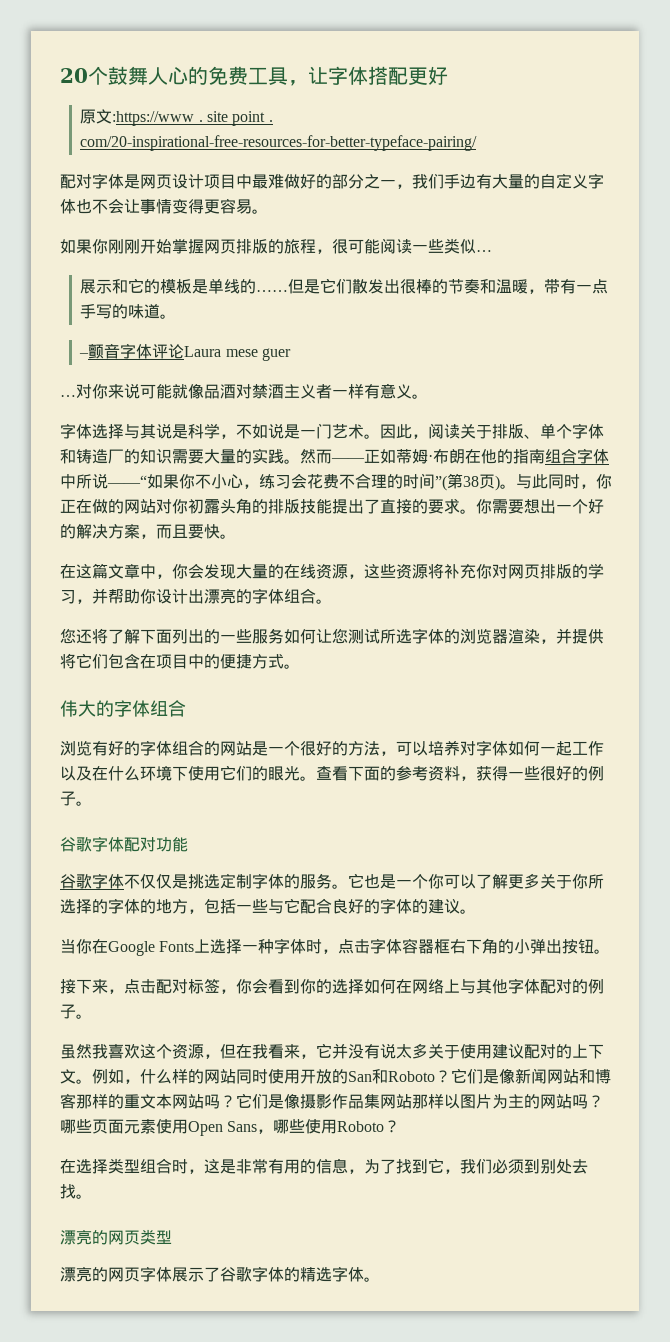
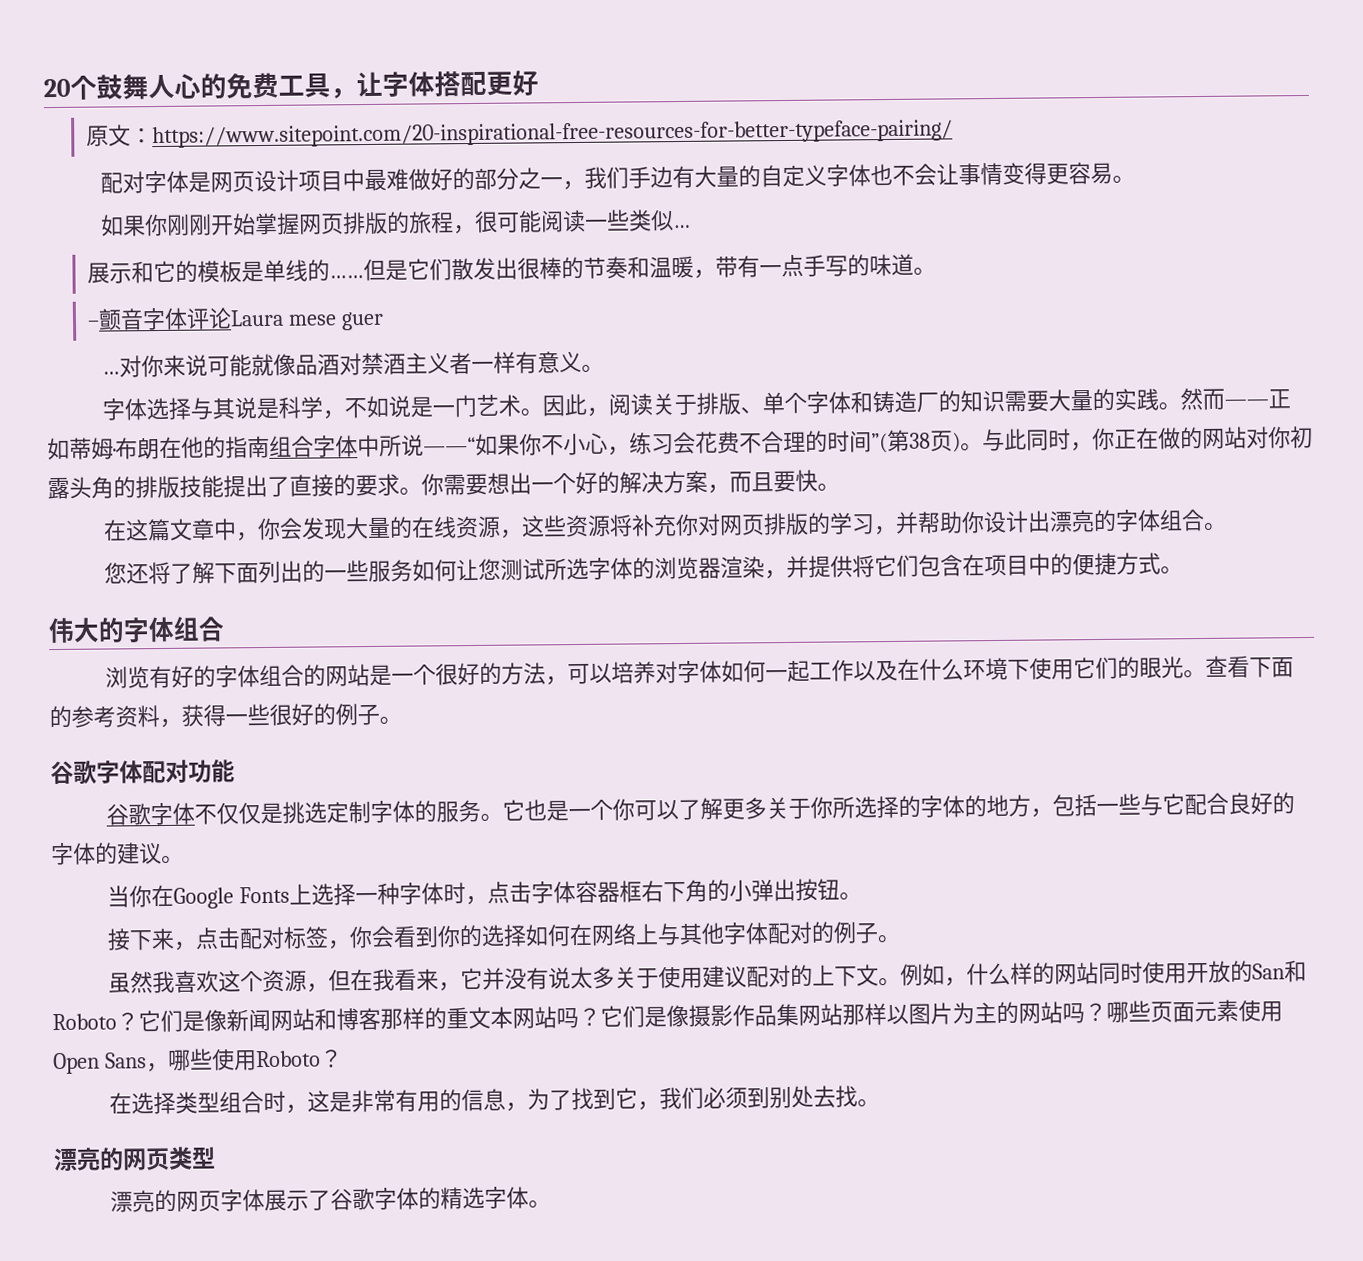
[112,111,273,126] [80,135,478,151] :https://www . site point . com/20-inspirational-free-resources-for-better-typeface-pairing/ -> [129,119,953,149] ：https://www.sitepoint.com/20-inspirational-free-resources-for-better-typeface-pairing/

